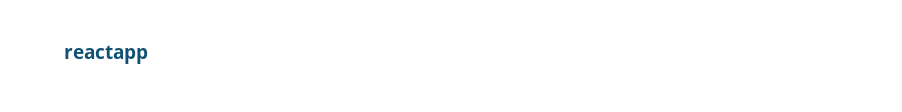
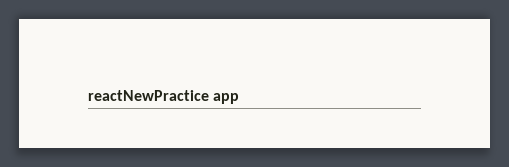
[64,45,148,64] reactapp -> [88,90,240,104] reactNewPractice app

